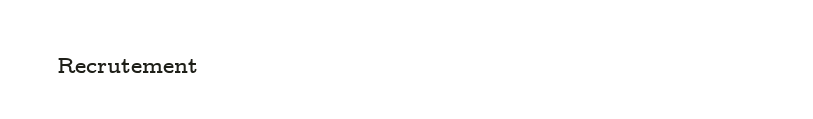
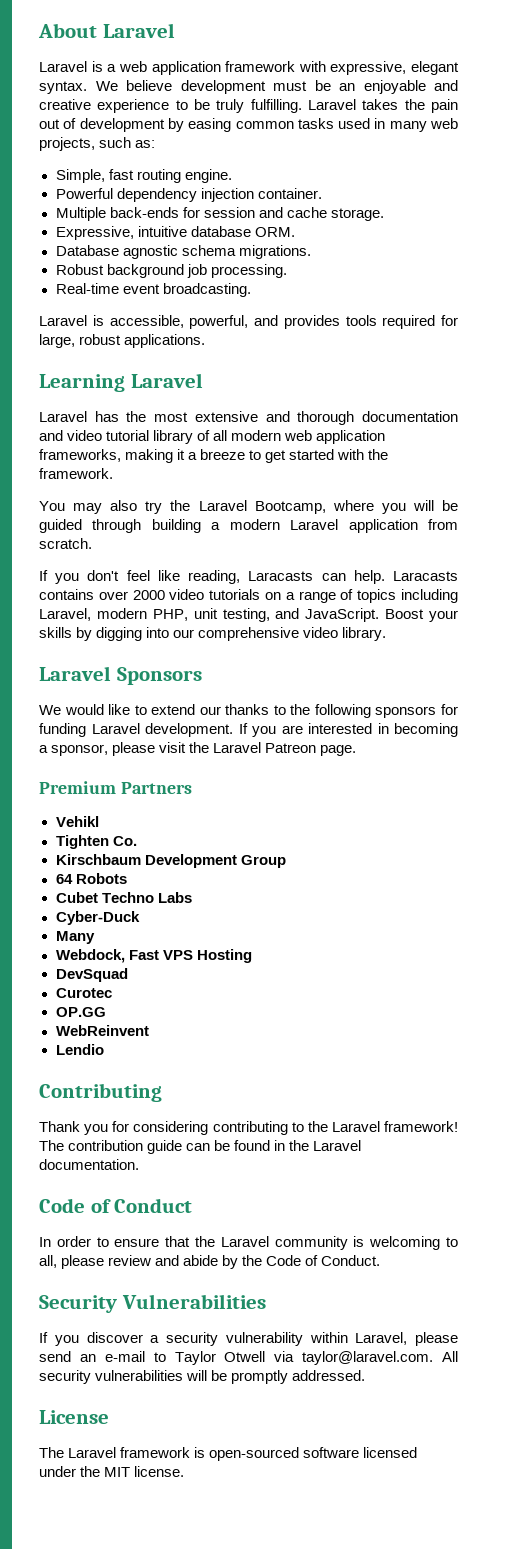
[57,58,198,73] Recrutement -> [38,23,175,38] [39,61,459,75] [39,80,458,94] [39,99,458,113] [39,118,459,132] [39,137,156,151] [55,169,232,183] [55,188,322,202] [55,207,384,221] [55,226,295,240] [55,245,311,259] [55,264,287,278] [55,283,251,297] [39,315,458,329] [39,334,206,348] [39,373,203,392] [39,411,459,425] [39,430,386,444] [39,449,389,463] [39,468,113,479] [39,500,459,514] [39,519,459,533] [39,538,92,549] [39,570,459,584] [39,589,459,603] [39,608,458,622] [39,627,387,641] [39,666,202,685] [39,704,458,718] [39,723,458,737] [39,742,357,756] [39,781,192,794] [55,816,99,827] [55,835,137,849] [55,854,286,868] [55,873,127,884] [55,892,192,903] [55,911,140,925] [55,931,95,944] [55,949,252,963] [55,968,128,982] [55,988,112,998] [55,1007,106,1017] [55,1025,149,1036] [55,1044,104,1055] [39,1083,162,1102] [39,1121,458,1135] [39,1140,362,1154] [39,1159,139,1170] [39,1198,193,1213] [39,1236,459,1250] [39,1255,381,1269] [39,1294,266,1313] [39,1332,458,1346] [39,1351,458,1365] [39,1370,366,1384] [39,1410,109,1424] [39,1447,418,1461] [39,1466,185,1477] About Laravel // Laravel is a web application framework with expressive, elegant syntax. We believe development must be an enjoyable and creative experience to be truly fulfilling. Laravel takes the pain out of development by easing common tasks used in many web projects, such as: // Simple, fast routing engine. // Powerful dependency injection container. // Multiple back-ends for session and cache storage. // Expressive, intuitive database ORM. // Database agnostic schema migrations. // Robust background job processing. // Real-time event broadcasting. // Laravel is accessible, powerful, and provides tools required for large, robust applications. // Learning Laravel // Laravel has the most extensive and thorough documentation and video tutorial library of all modern web application frameworks, making it a breeze to get started with the framework. // You may also try the Laravel Bootcamp, where you will be guided through building a modern Laravel application from scratch. // If you don't feel like reading, Laracasts can help. Laracasts contains over 2000 video tutorials on a range of topics including Laravel, modern PHP, unit testing, and JavaScript. Boost your skills by digging into our comprehensive video library. // Laravel Sponsors // We would like to extend our thanks to the following sponsors for funding Laravel development. If you are interested in becoming a sponsor, please visit the Laravel Patreon page. // Premium Partners // Vehikl // Tighten Co. // Kirschbaum Development Group // 64 Robots // Cubet Techno Labs // Cyber-Duck // Many // Webdock, Fast VPS Hosting // DevSquad // Curotec // OP.GG // WebReinvent // Lendio // Contributing // Thank you for considering contributing to the Laravel framework! The contribution guide can be found in the Laravel documentation. // Code of Conduct // In order to ensure that the Laravel community is welcoming to all, please review and abide by the Code of Conduct. // Security Vulnerabilities // If you discover a security vulnerability within Laravel, please send an e-mail to Taylor Otwell via taylor@laravel.com. All security vulnerabilities will be promptly addressed. // License // The Laravel framework is open-sourced software licensed under the MIT license.

